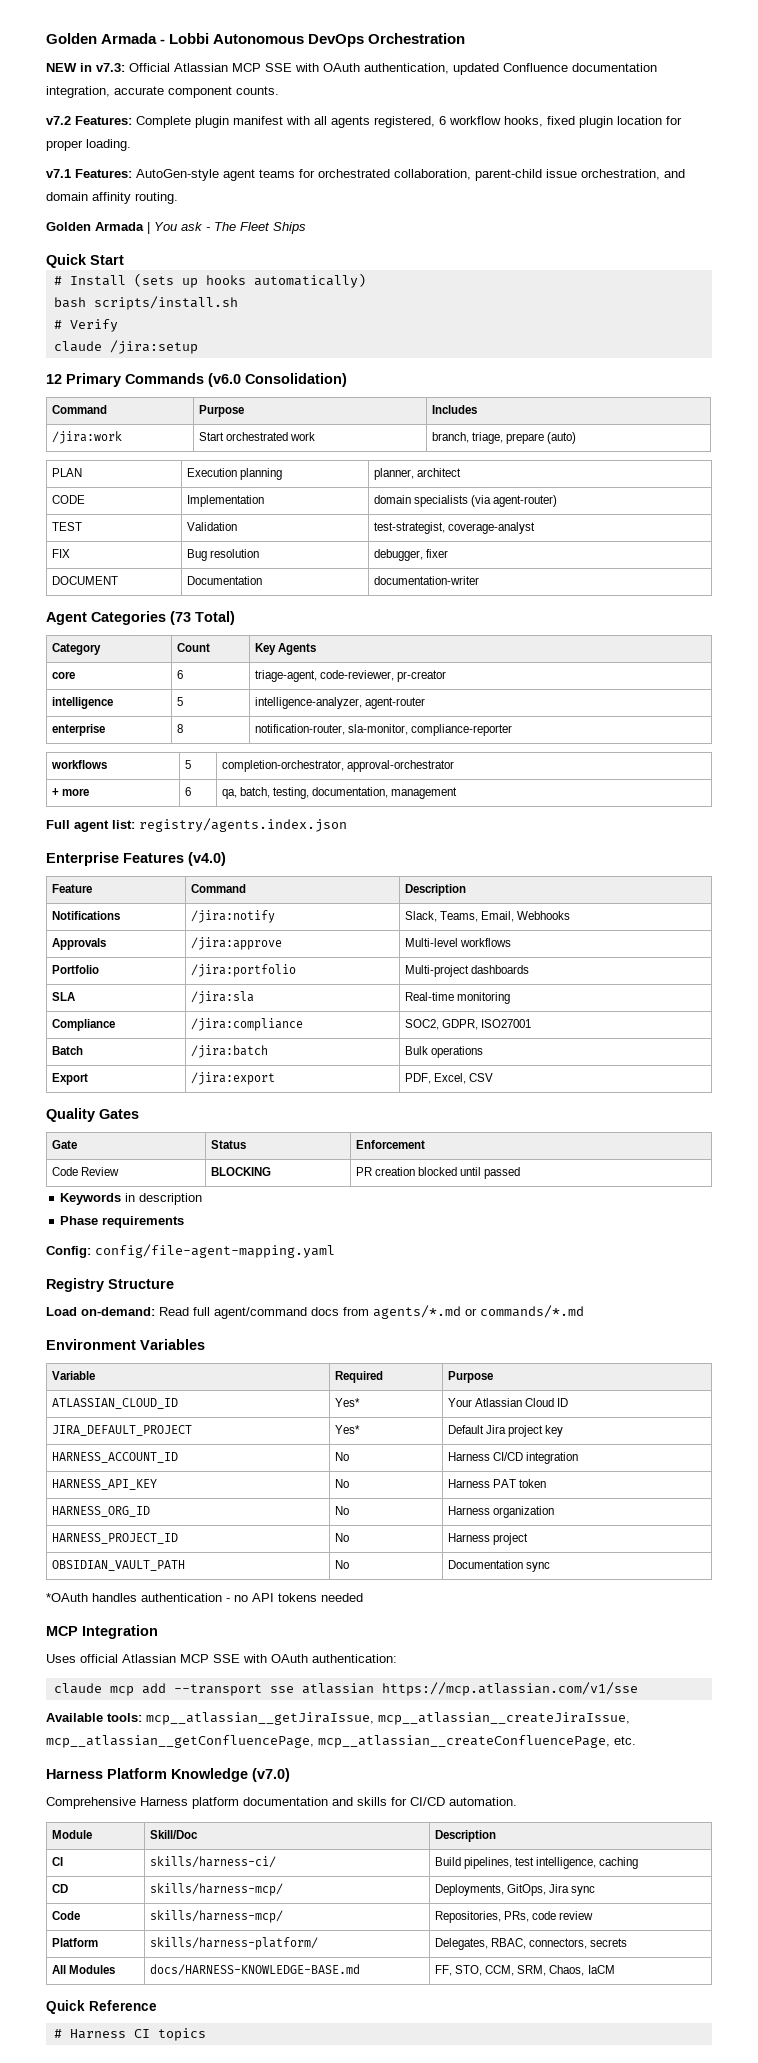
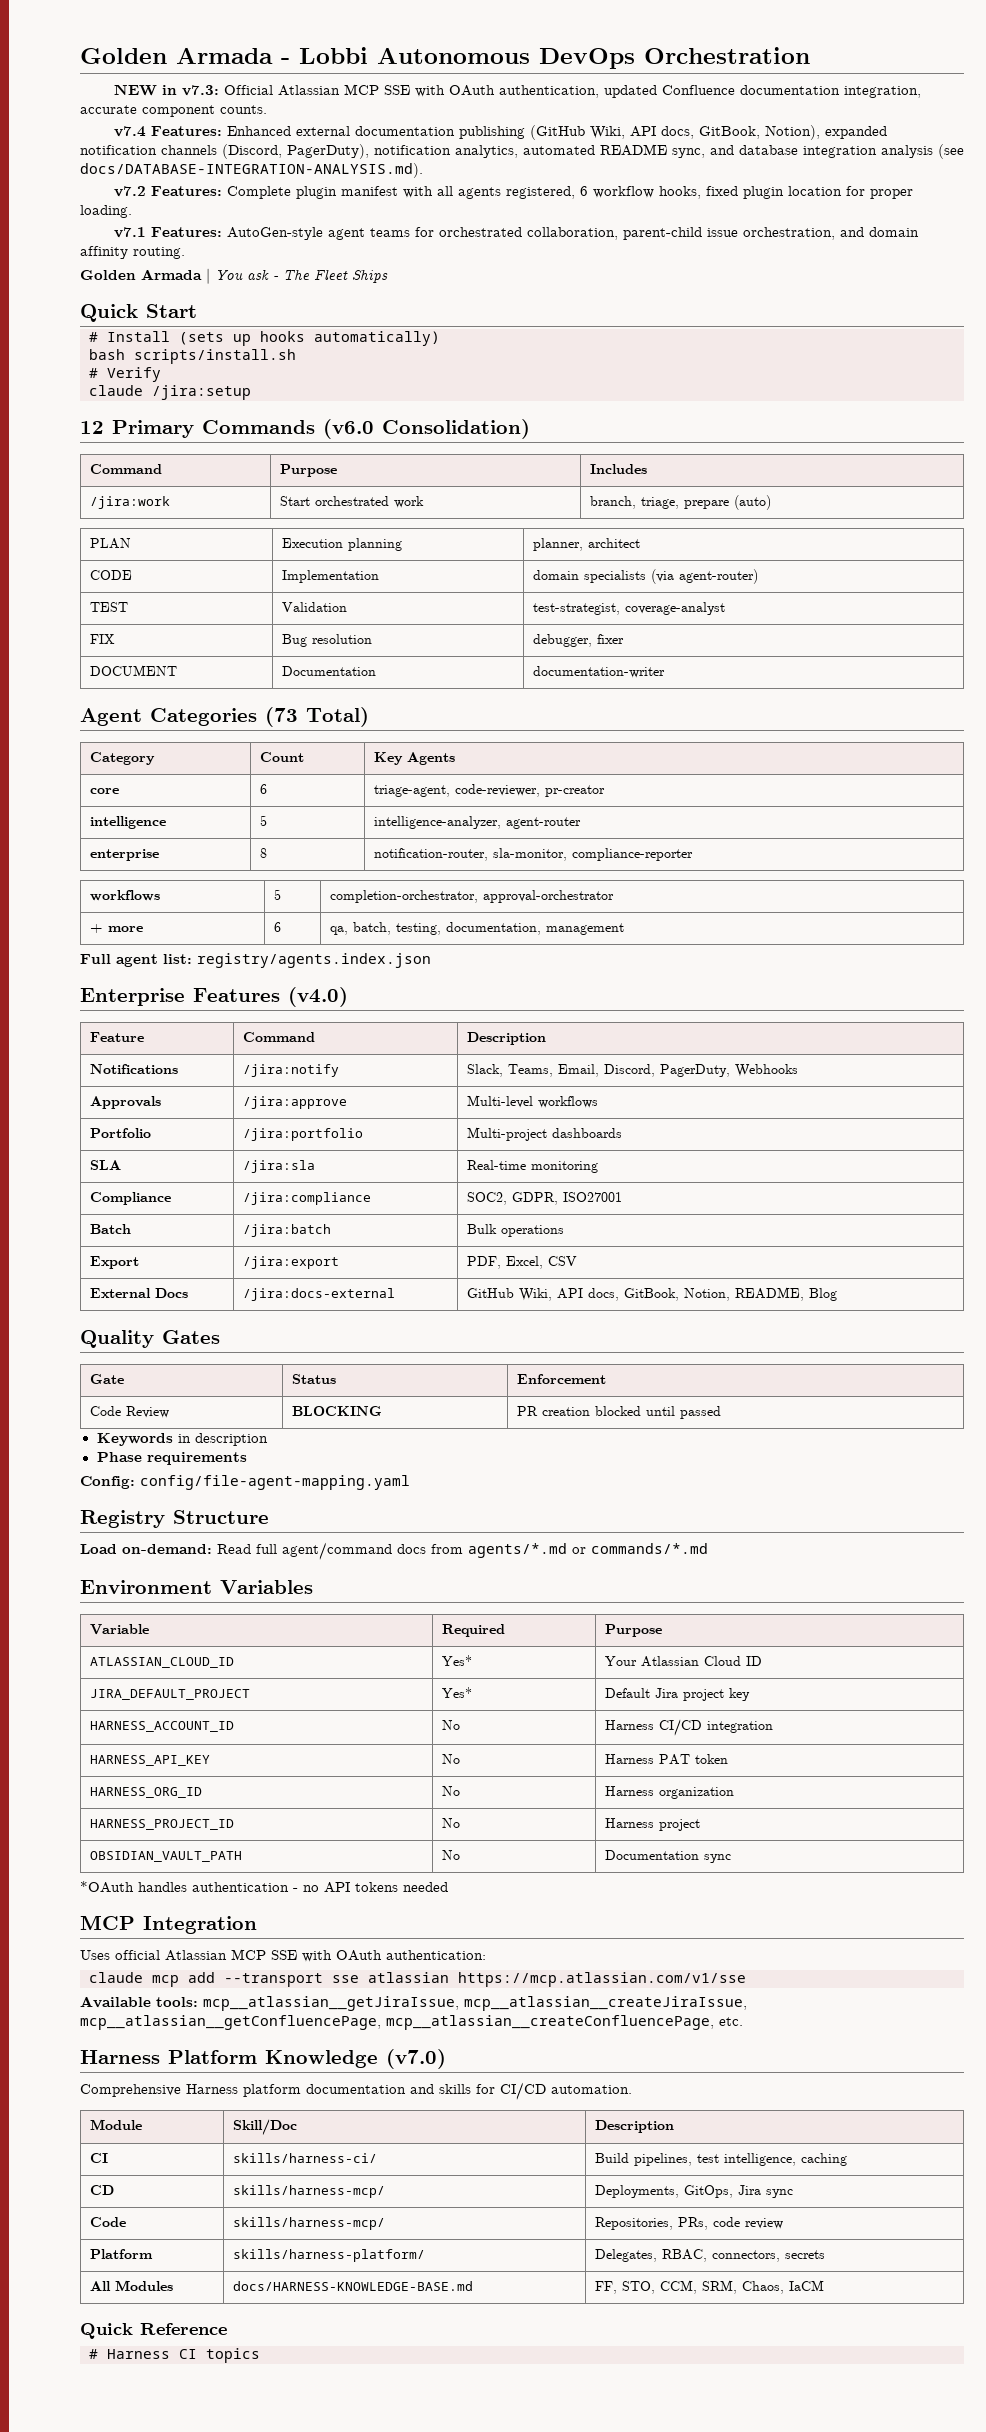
(279, 90) none -> [113,125,887,140] [80,144,964,159] [80,163,423,178] // v7.4 Features: Enhanced external documentation publishing (GitHub Wiki, API docs, GitBook, Notion), expanded notification channels (Discord, PagerDuty), notification analytics, automated README sync, and database integration analysis (see docs/DATABASE-INTEGRATION-ANALYSIS.md).
(515, 916) none -> [603,1064,730,1077] Discord, PagerDuty,
(494, 1077) none -> [89,1288,188,1298] [242,1288,395,1301] [466,1287,837,1301] // External Docs | /jira:docs-external | GitHub Wiki, API docs, GitBook, Notion, README, Blog

